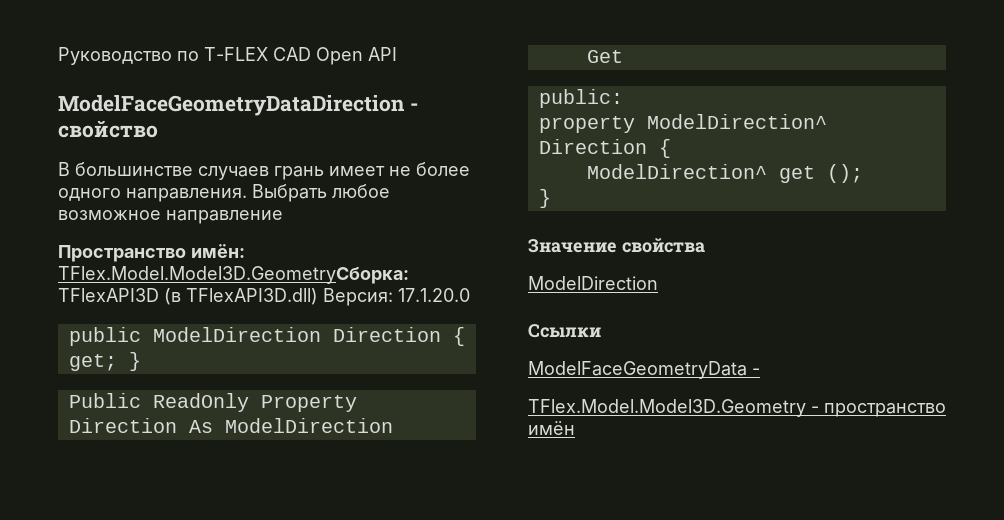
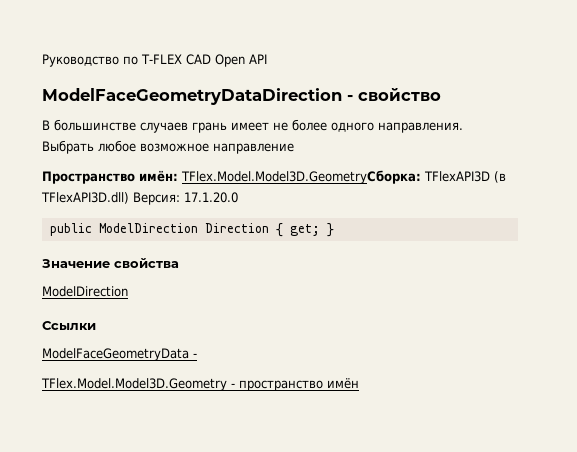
[68,393,357,412] [68,418,393,433] [586,50,623,63] [538,89,623,108] [538,114,827,133] [538,139,671,158] [586,164,863,183] [538,189,551,208] // Public ReadOnly Property Direction As ModelDirection // Get // public: // property ModelDirection^ Direction { // ModelDirection^ get (); // } -> (334, 230) none

